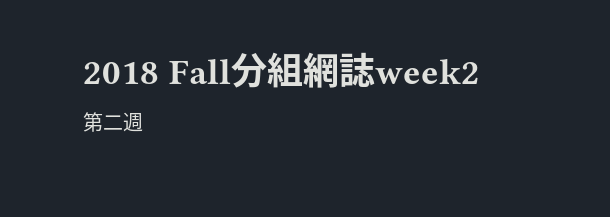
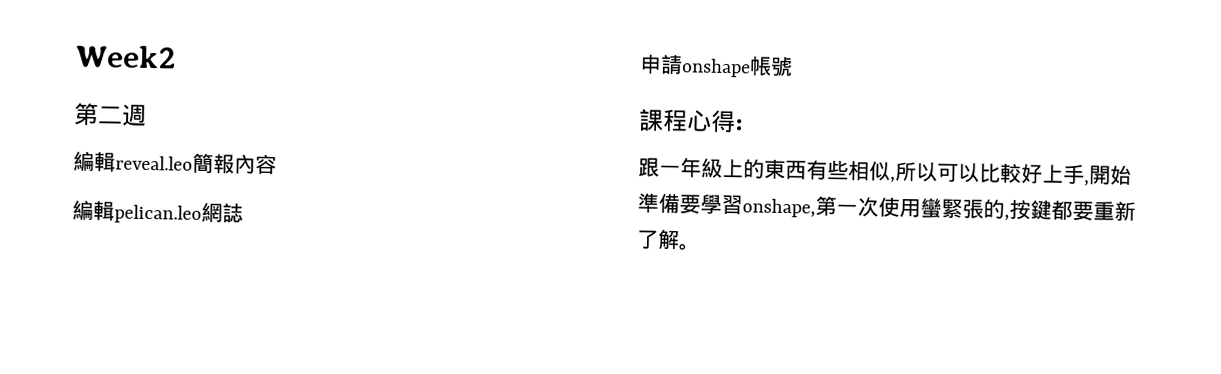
[83,52,480,88] [83,112,143,132] 2018 Fall分組網誌week2 // 第二週 -> [74,44,177,69] [73,102,147,127] [73,150,277,175] [72,199,244,224] [639,54,793,78] [638,108,743,134] [638,157,1132,187] [637,192,1136,222] [636,228,701,251] Week2 // 第二週 // 編輯reveal.leo簡報內容 // 編輯pelican.leo網誌 // 申請onshape帳號 // 課程心得: // 跟一年級上的東西有些相似,所以可以比較好上手,開始準備要學習onshape,第一次使用蠻緊張的,按鍵都要重新了解。

